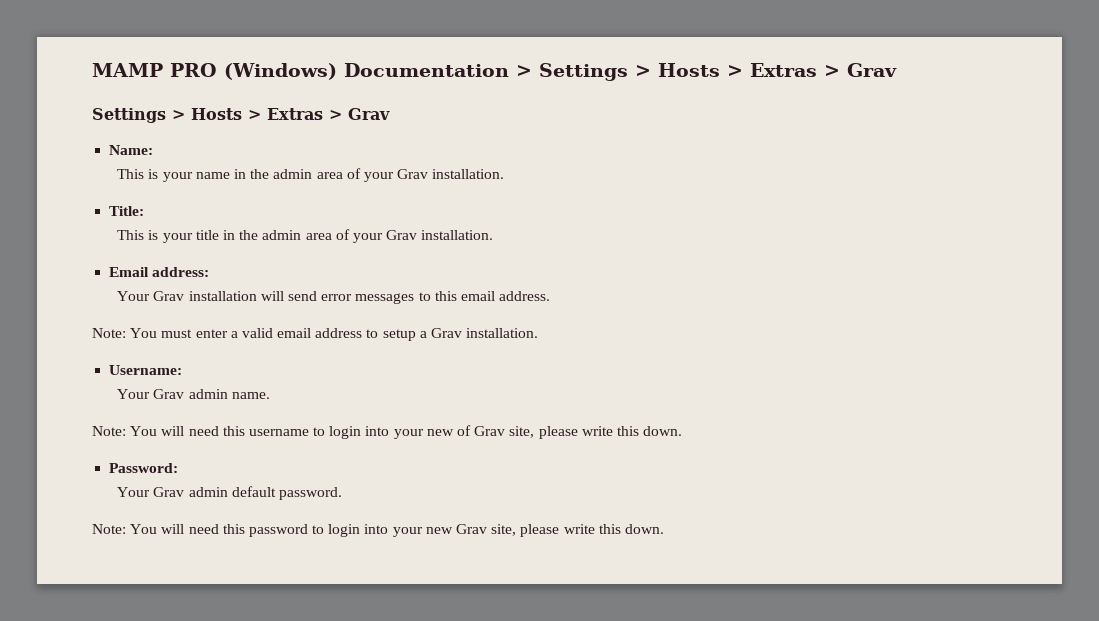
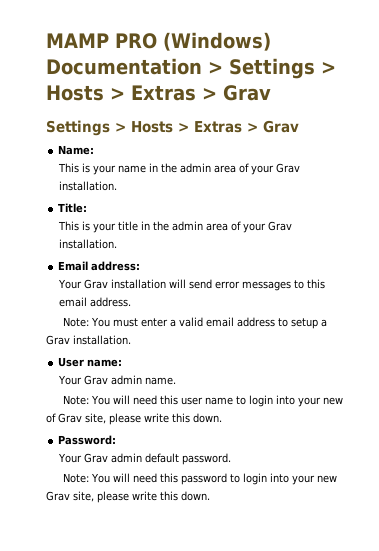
[109,365,183,375] Username: -> [58,357,123,367] User name:
[248,429,309,436] username -> [180,397,233,405] user name

